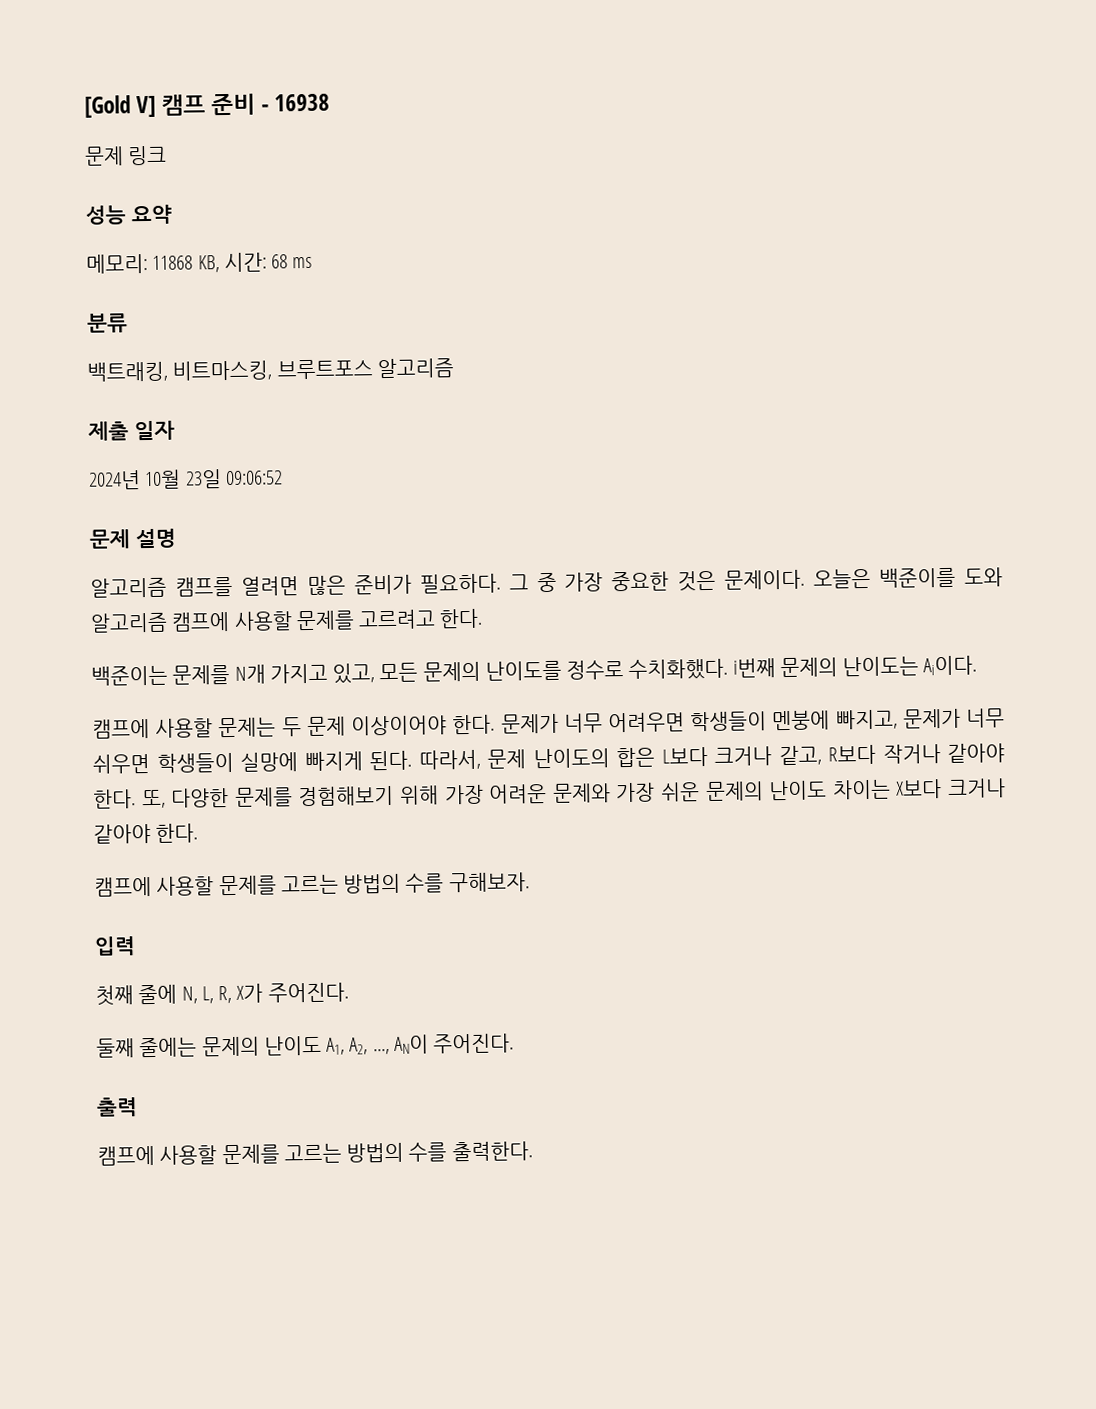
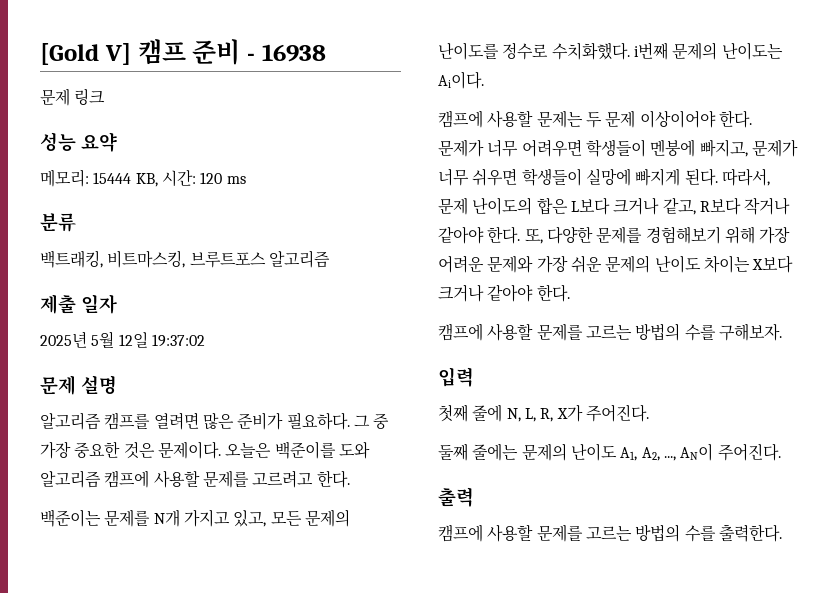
[152,255,194,270] 11868 -> [93,172,132,184] 15444
[271,254,289,269] 68 -> [200,172,223,184] 120
[89,469,283,490] 2024년 10월 23일 09:06:52 -> [40,331,205,348] 2025년 5월 12일 19:37:02

